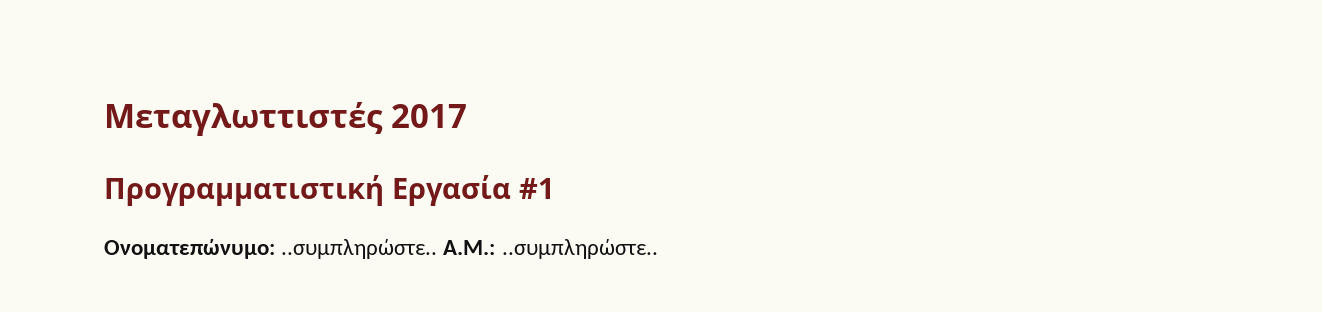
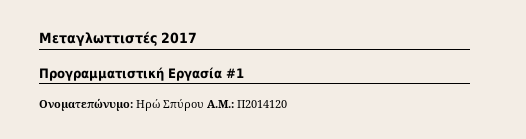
[281,239,658,259] ..συμπληρώστε.. Α.Μ.: ..συμπληρώστε.. -> [136,99,287,111] Ηρώ Σπύρου Α.Μ.: Π2014120

